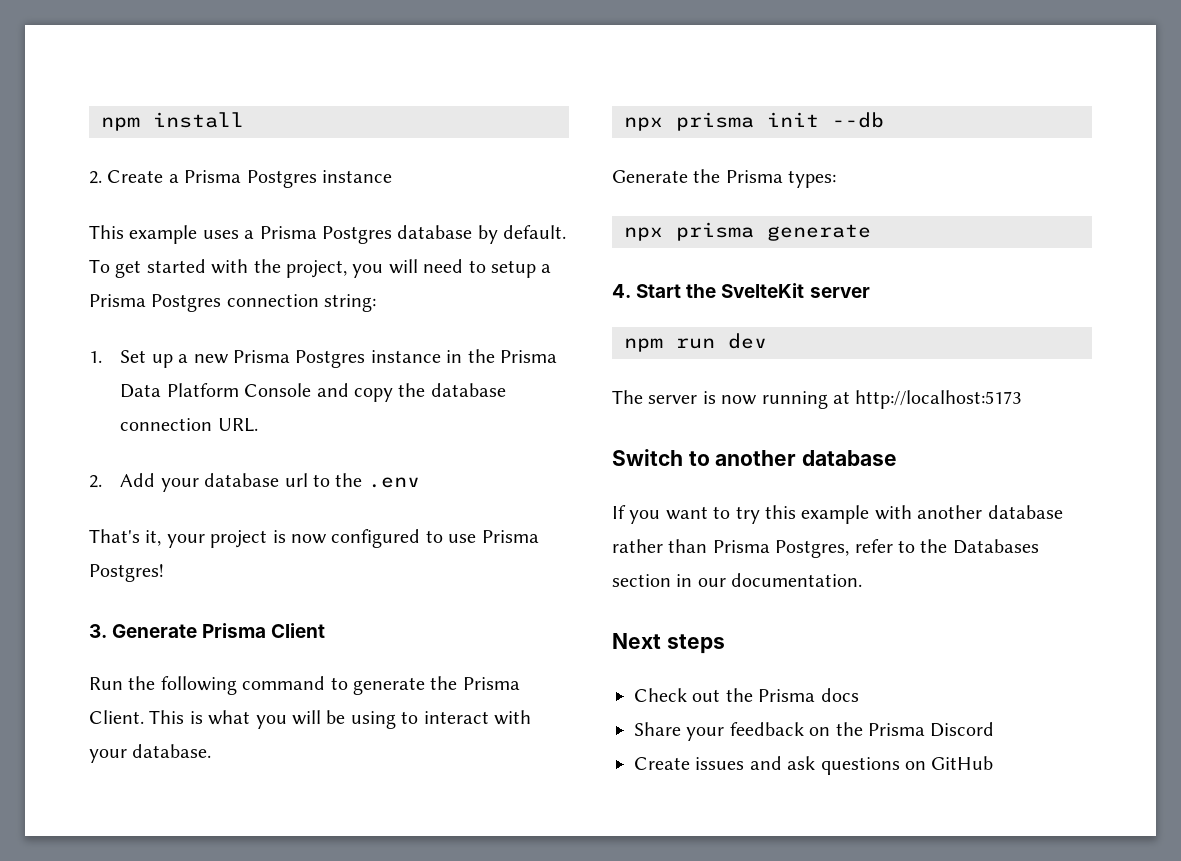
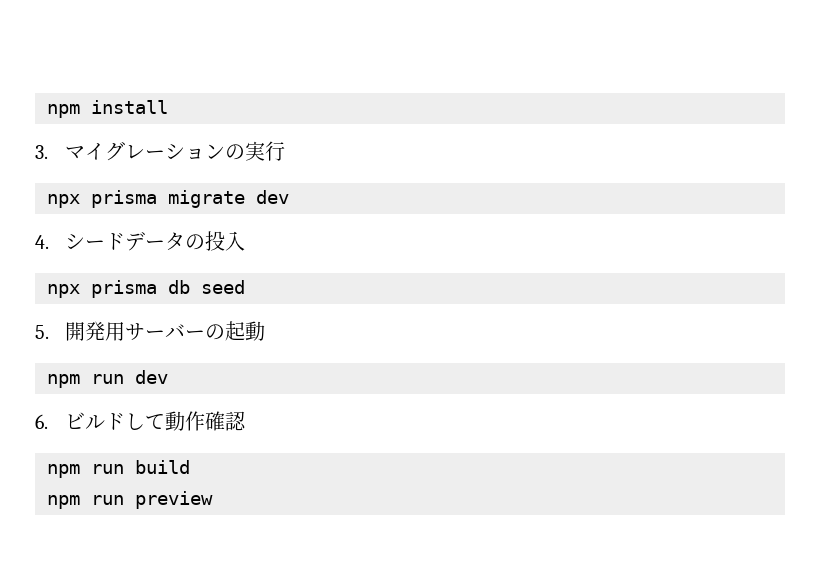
[89,170,392,188] [89,225,567,244] [89,259,552,278] [89,294,377,312] [89,349,557,368] [120,383,506,402] [120,418,258,432] [89,473,420,492] [89,529,539,548] [89,564,164,582] [89,623,326,638] [89,676,520,695] [89,710,531,729] [89,744,212,763] [624,112,884,131] [612,169,837,188] [624,222,871,241] [612,283,870,298] [624,333,767,352] [612,390,1022,409] [612,449,898,466] [612,505,1063,524] [612,539,1039,558] [612,573,863,587] [612,633,725,654] [634,688,859,702] [634,722,995,741] [634,756,994,775] 2. Create a Prisma Postgres instance // This example uses a Prisma Postgres database by default. To get started with the project, you will need to setup a Prisma Postgres connection string: // 1. Set up a new Prisma Postgres instance in the Prisma Data Platform Console and copy the database connection URL. // 2. Add your database url to the .env // That's it, your project is now configured to use Prisma Postgres! // 3. Generate Prisma Client // Run the following command to generate the Prisma Client. This is what you will be using to interact with your database. // npx prisma init --db // Generate the Prisma types: // npx prisma generate // 4. Start the SvelteKit server // npm run dev // The server is now running at http://localhost:5173 // Switch to another database // If you want to try this example with another database rather than Prisma Postgres, refer to the Databases section in our documentation. // Next steps // Check out the Prisma docs // Share your feedback on the Prisma Discord // Create issues and ask questions on GitHub -> [35,141,285,161] [47,190,289,208] [35,231,245,251] [47,280,245,298] [35,321,265,341] [47,370,168,388] [35,411,246,431] [47,460,190,478] [47,491,213,509] 3.マイグレーションの実行 // npx prisma migrate dev // 4.シードデータの投入 // npx prisma db seed // 5.開発用サーバーの起動 // npm run dev // 6.ビルドして動作確認 // npm run build // npm run preview

